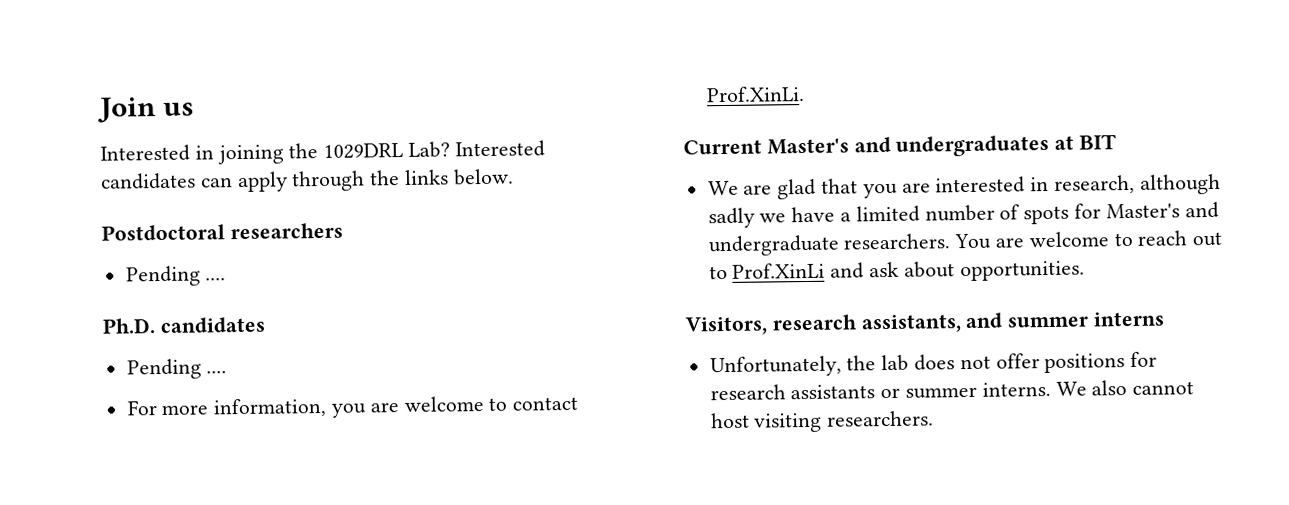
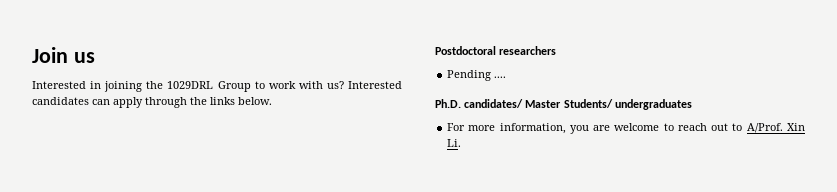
[408,141,451,158] Lab? -> [217,81,344,92] Group to work with us?
[159,316,265,334] [126,358,228,380] candidates // Pending .... -> [464,99,692,110] candidates/ Master Students/ undergraduates
[512,396,579,411] [705,86,805,103] [683,134,1117,157] [707,173,1221,200] [707,201,1219,229] [707,230,1223,257] [708,260,1085,282] [685,311,1165,336] [709,351,1158,378] [709,380,1195,401] [709,410,935,433] contact Prof.XinLi. // Current Master's and undergraduates at BIT // We are glad that you are interested in research, although sadly we have a limited number of spots for Master's and undergraduate researchers. You are welcome to reach out to Prof.XinLi and ask about opportunities. // Visitors, research assistants, and summer interns // Unfortunately, the lab does not offer positions for research assistants or summer interns. We also cannot host visiting researchers. -> [677,123,805,133] [447,139,462,147] reach out to A/Prof. Xin Li.

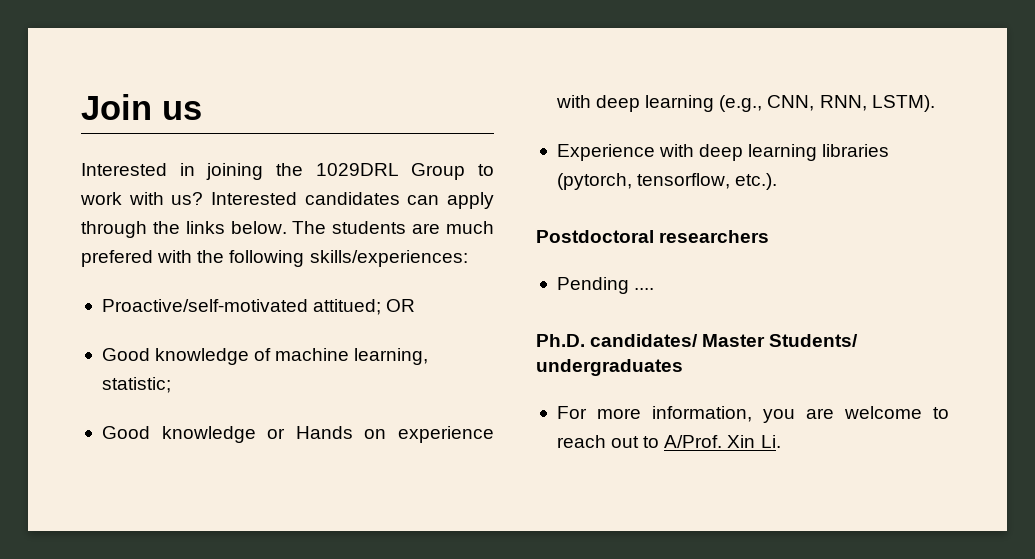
(272, 101) none -> [292,221,494,234] [81,250,468,267] [101,299,416,315] [101,348,429,365] [101,377,171,393] [101,426,494,443] [555,95,935,112] [556,144,890,161] [556,173,778,190] The students are much prefered with the following skills/experiences: // Proactive/self-motivated attitued; OR // Good knowledge of machine learning, statistic; // Good knowledge or Hands on experience with deep learning (e.g., CNN, RNN, LSTM). // Experience with deep learning libraries (pytorch, tensorflow, etc.).

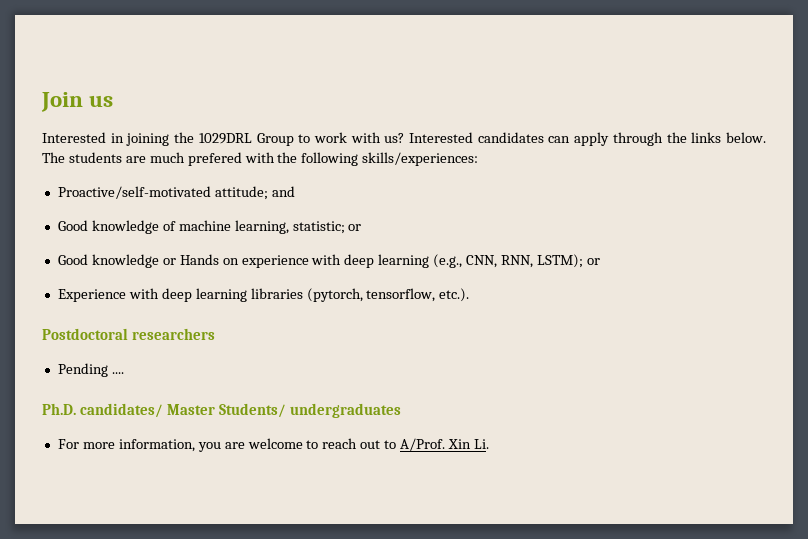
[313,299,416,315] attitued; OR -> [214,186,295,200] attitude; and
(171, 385) none -> [348,224,362,231] or
[871,95,935,112] LSTM). -> [536,254,600,268] LSTM); or

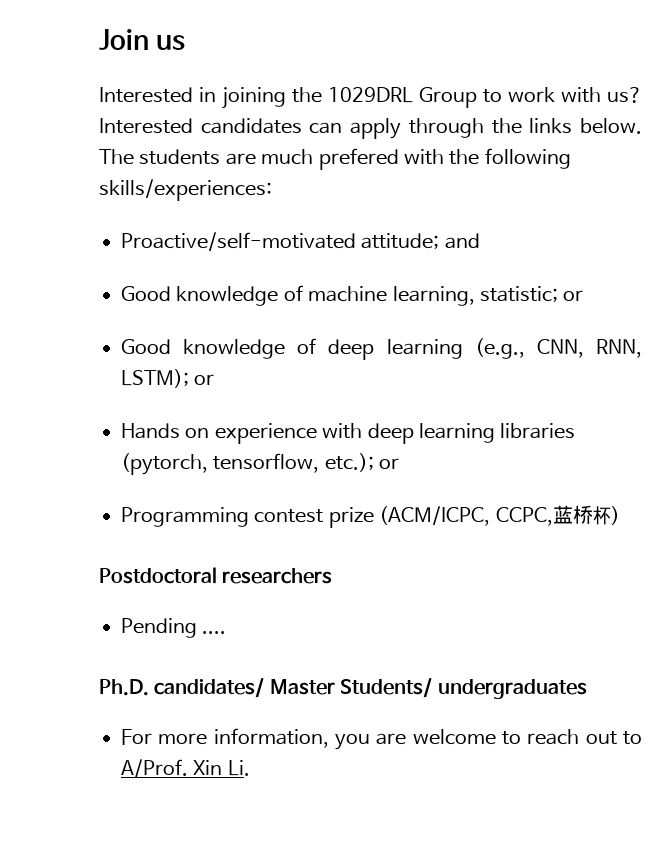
[162,254,342,268] or Hands on experience with -> [297,338,317,354] of
[57,289,126,302] Experience -> [121,423,317,444] Hands on experience
[439,288,470,302] etc.). -> [324,453,400,472] [121,505,620,528] etc.); or // Programming contest prize (ACM/ICPC, CCPC,蓝桥杯)

